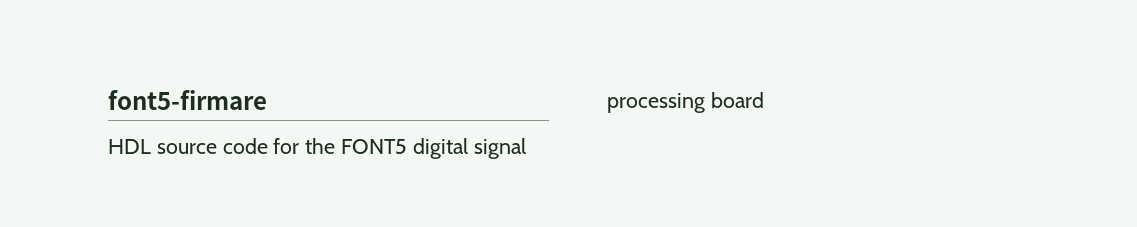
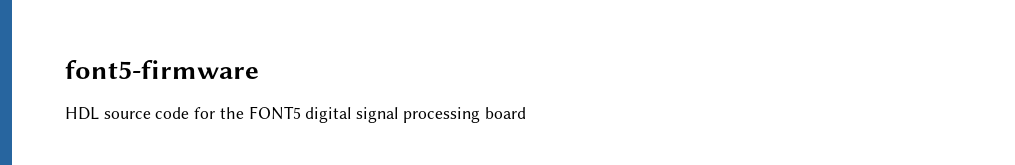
[108,90,267,110] font5-firmare -> [65,60,259,79] font5-firmware

